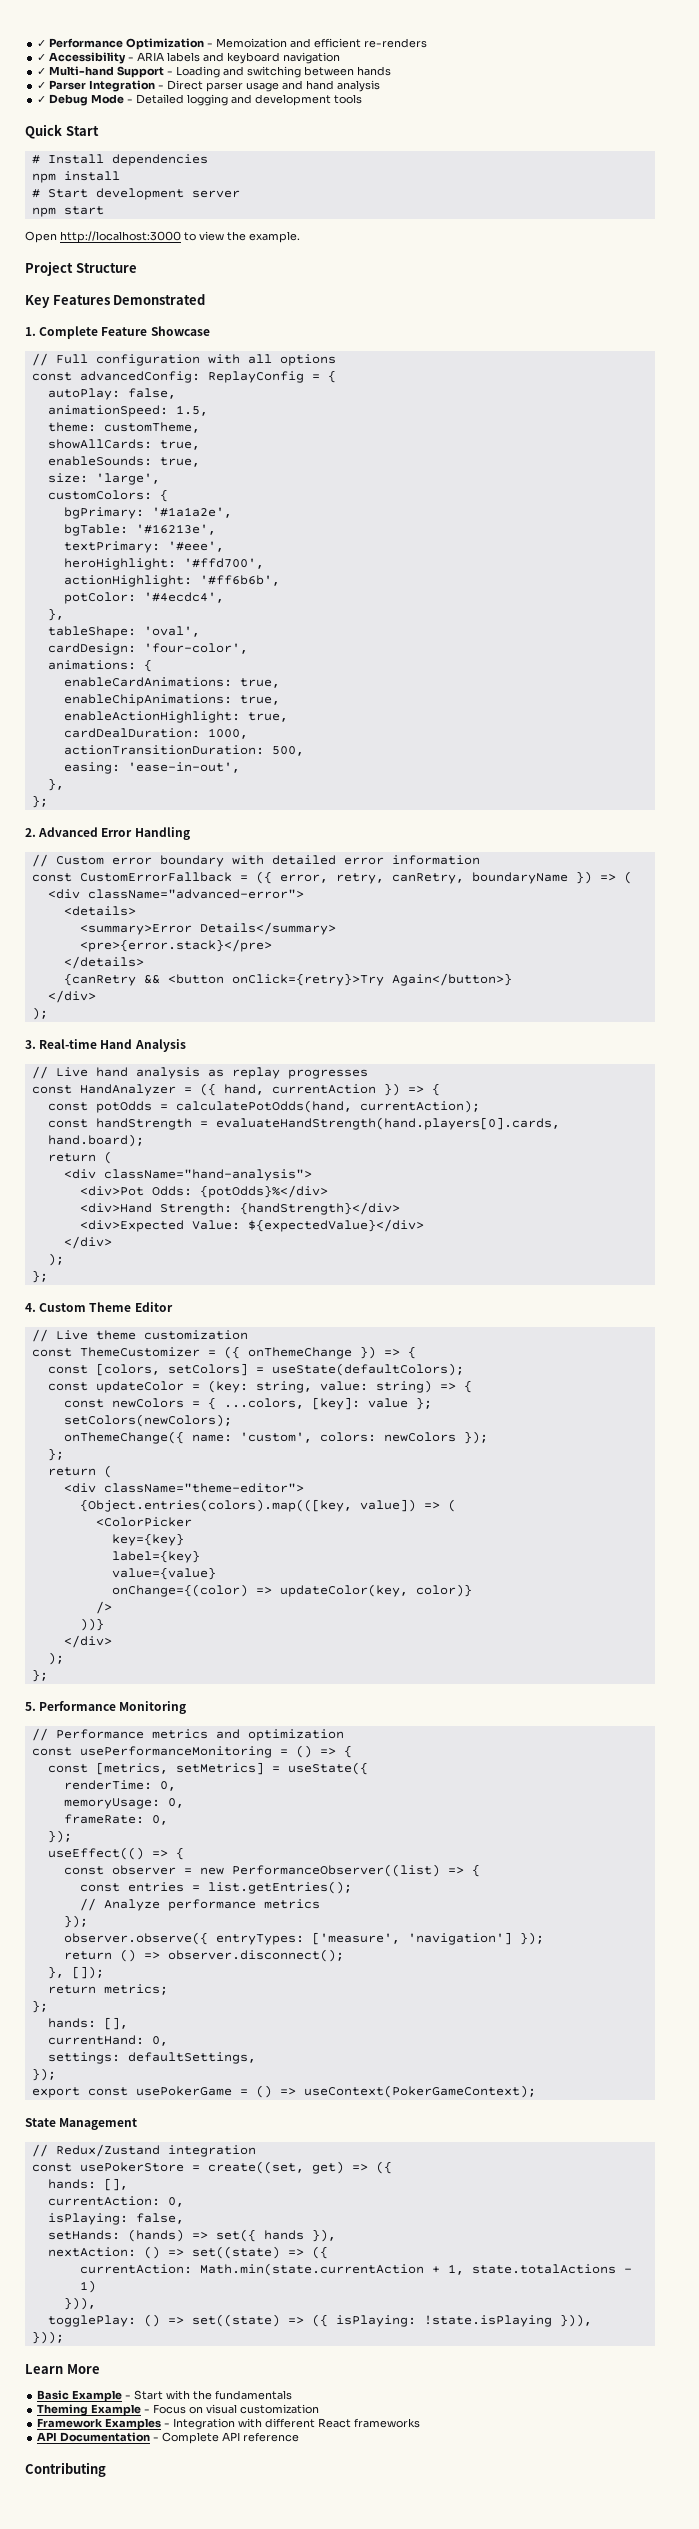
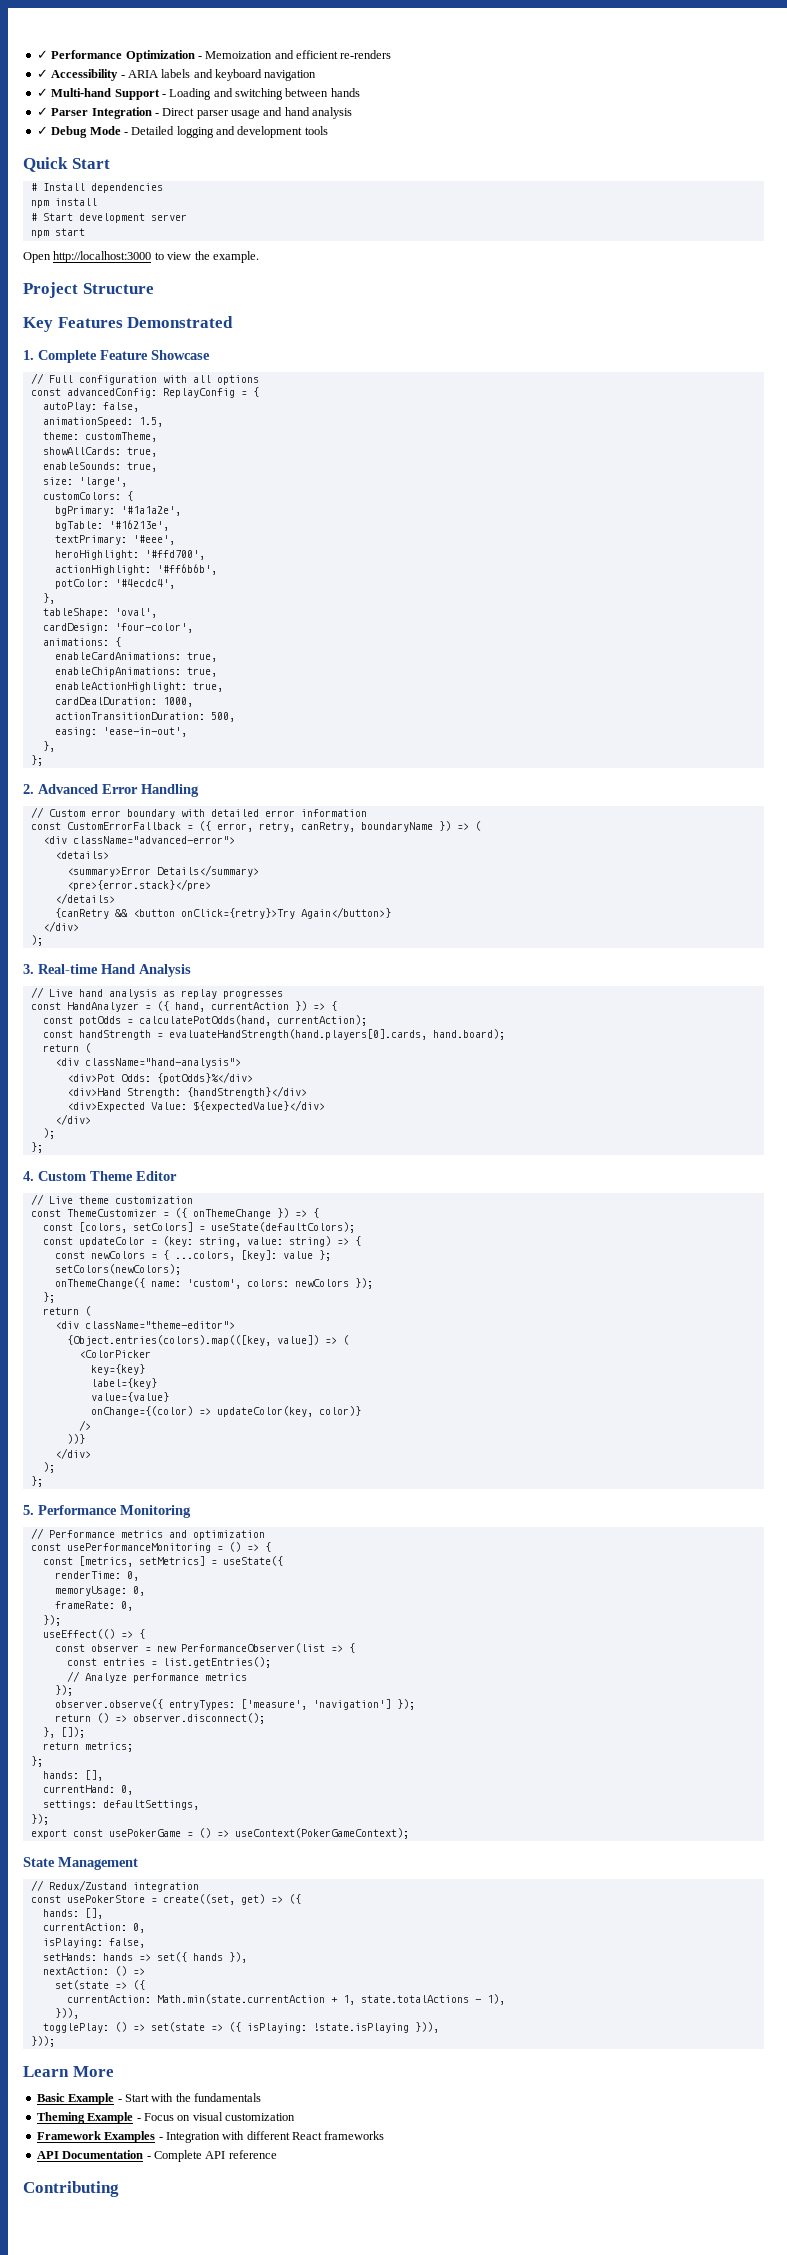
[231,1864,440,1877] PerformanceObserver((list) -> [180,1643,325,1653] PerformanceObserver(list
[127,2229,184,2242] (hands) -> [102,1953,133,1961] hands
[191,2246,280,2259] set((state) -> [54,1980,109,1990] // set(state
[79,2280,96,2293] 1) -> [486,1994,505,2005] 1),
[191,2314,280,2327] set((state) -> [150,2022,205,2032] set(state

